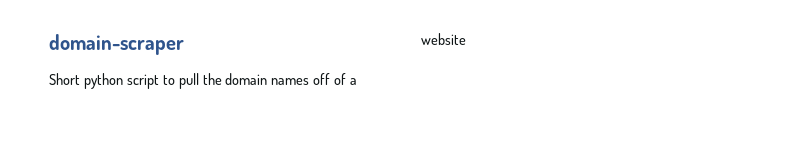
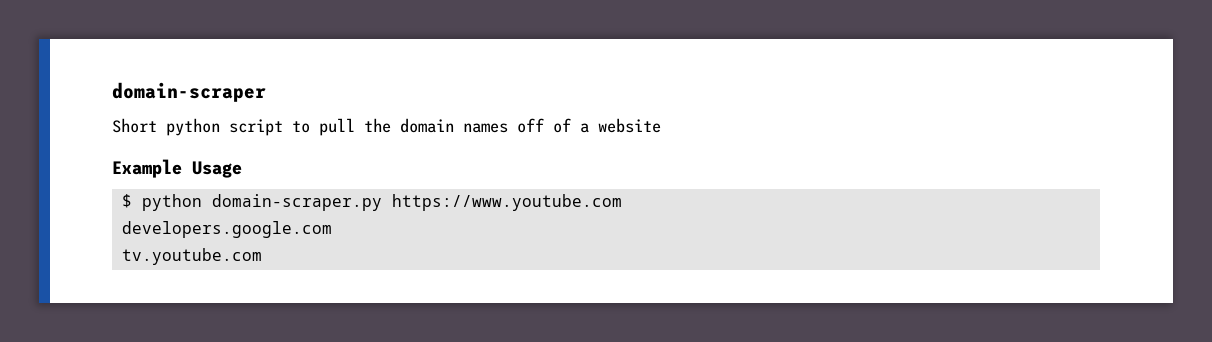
(466, 39) none -> [112,159,242,178] [121,194,622,211] [121,221,332,238] [121,248,262,265] // Example Usage // $ python domain-scraper.py https://www.youtube.com // developers.google.com // tv.youtube.com

